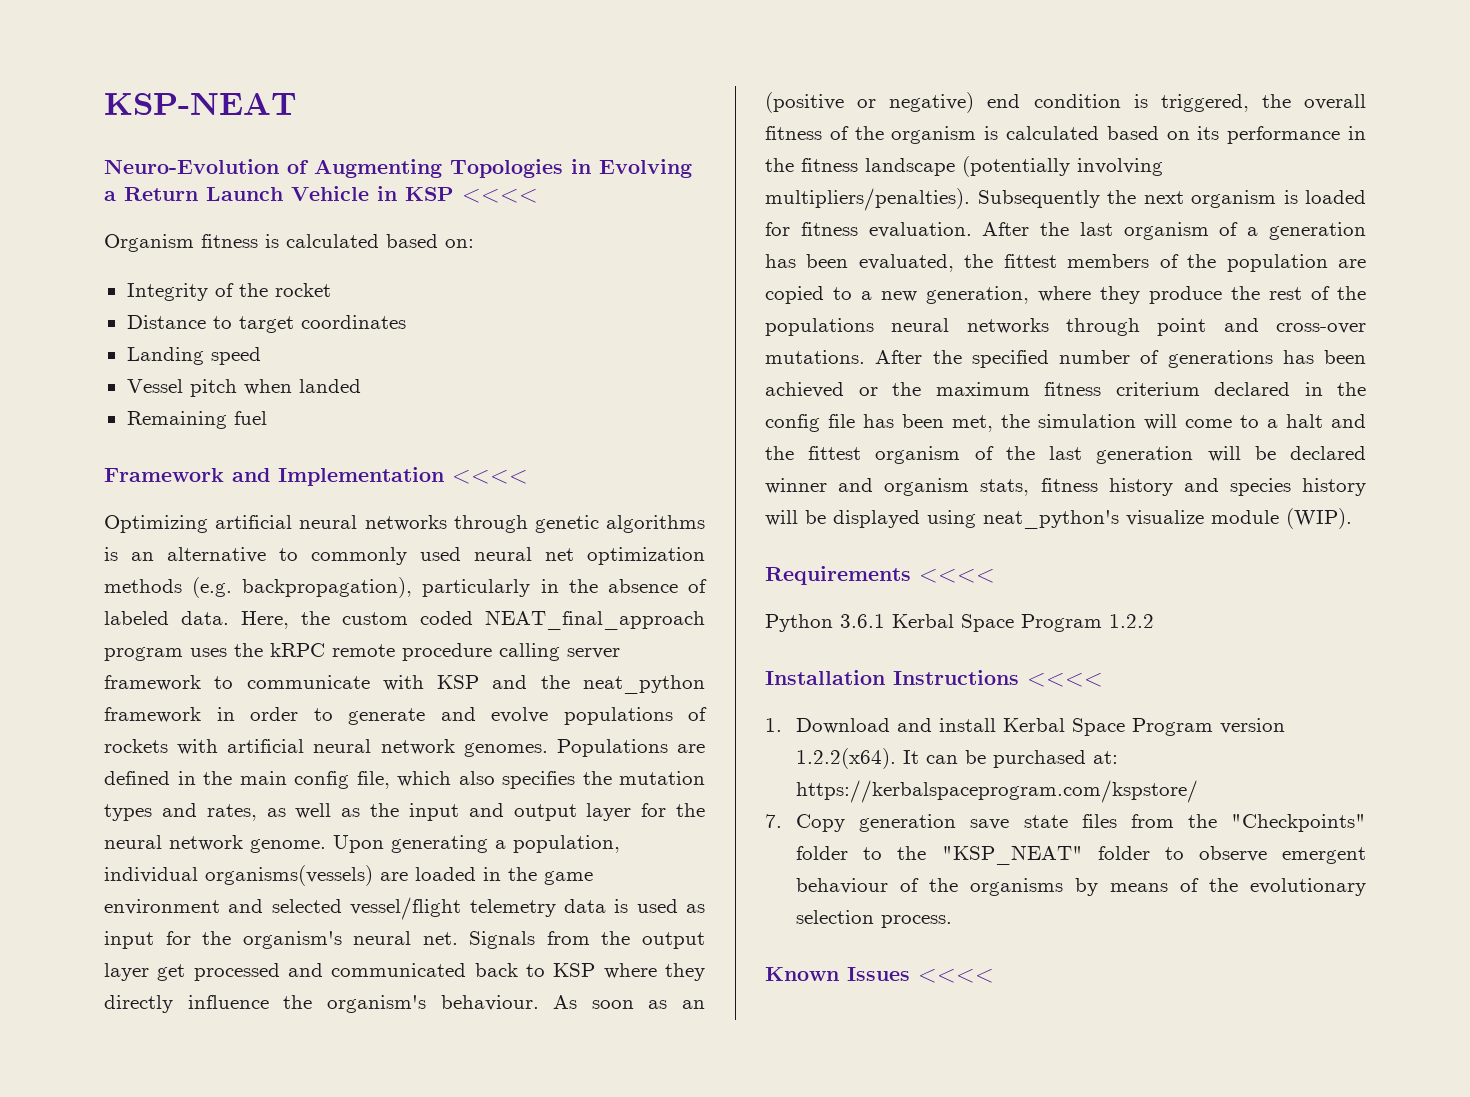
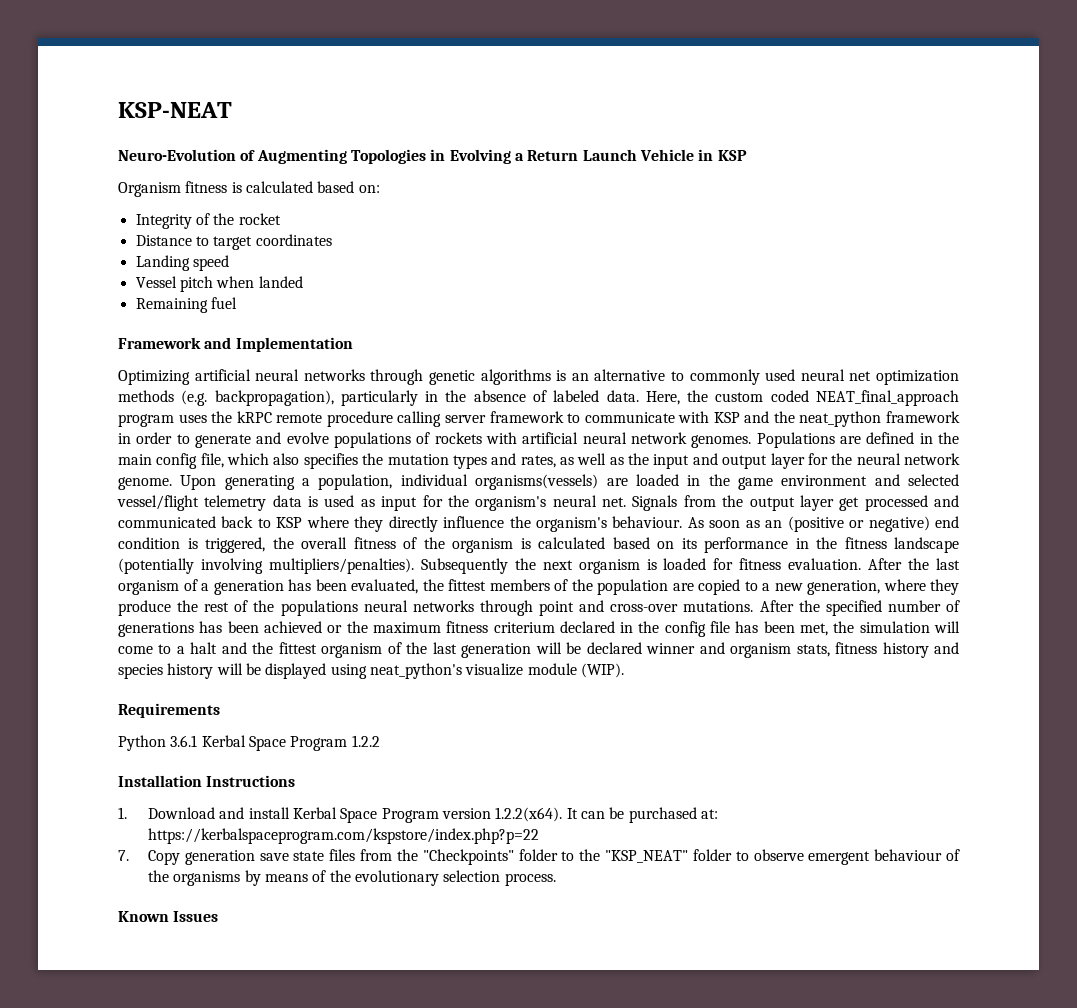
[462,188,538,203] <<<< -> (747, 155) none
[452,469,528,484] <<<< -> (353, 344) none
[919,568,995,583] <<<< -> (220, 710) none
[1027,672,1103,687] <<<< -> (296, 781) none
[796,780,1199,803] https://kerbalspaceprogram.com/kspstore/ -> [147,828,539,844] https://kerbalspaceprogram.com/kspstore/index.php?p=22
[918,968,994,983] <<<< -> (219, 916) none

